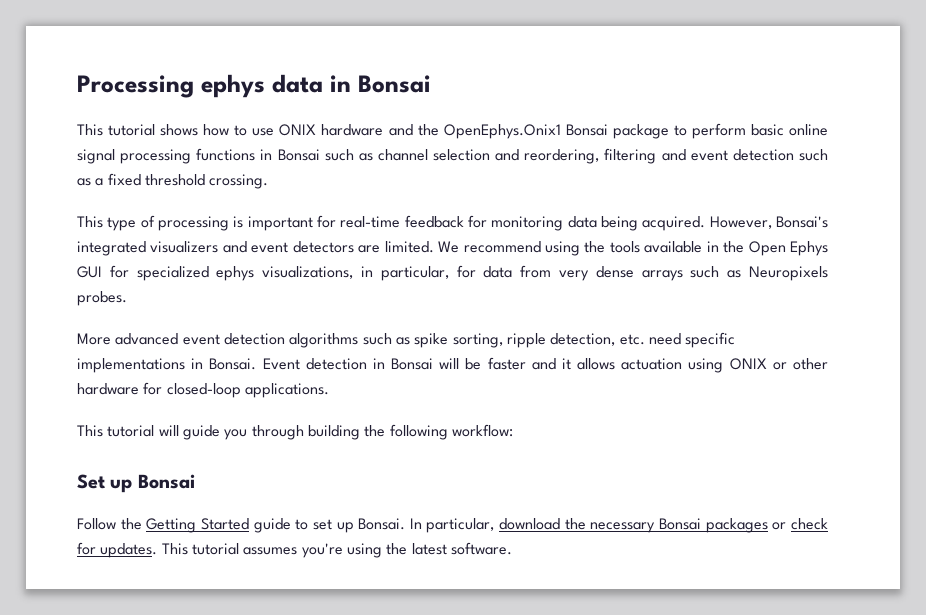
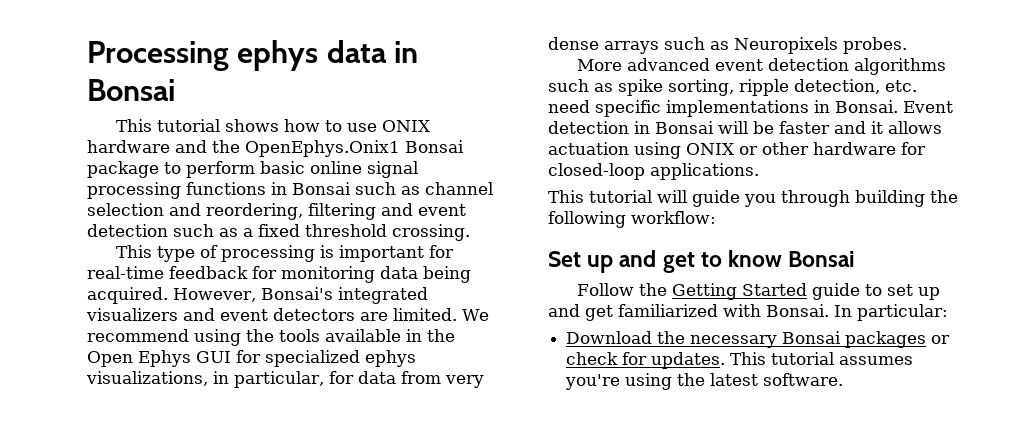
(133, 486) none -> [619,250,783,273] and get to know
[358,518,561,533] Bonsai. In particular, download -> [548,304,948,321] [566,331,653,344] and get familiarized with Bonsai. In particular: // Download

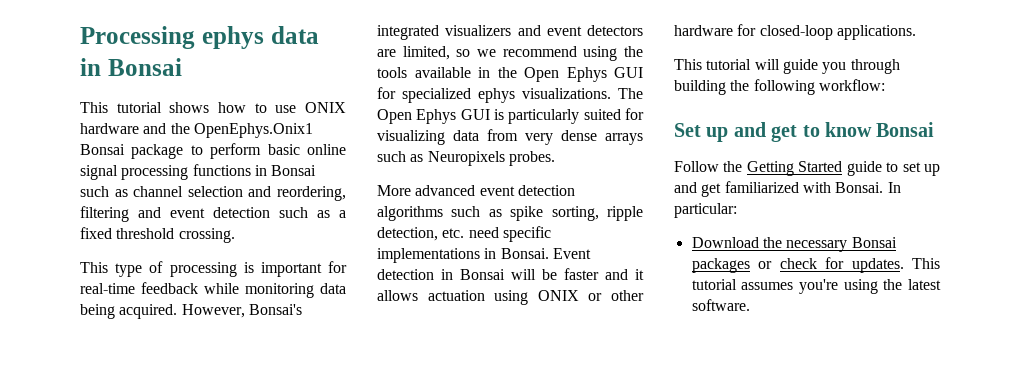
[252,266,277,279] for -> [204,283,239,294] while
[393,308,489,321] limited. We -> [402,46,496,60] limited, so we
[86,371,354,388] visualizations, in particular, for -> [522,88,643,99] [377,108,644,124] [377,130,445,145] visualizations. The Open Ephys GUI is particularly suited for visualizing

